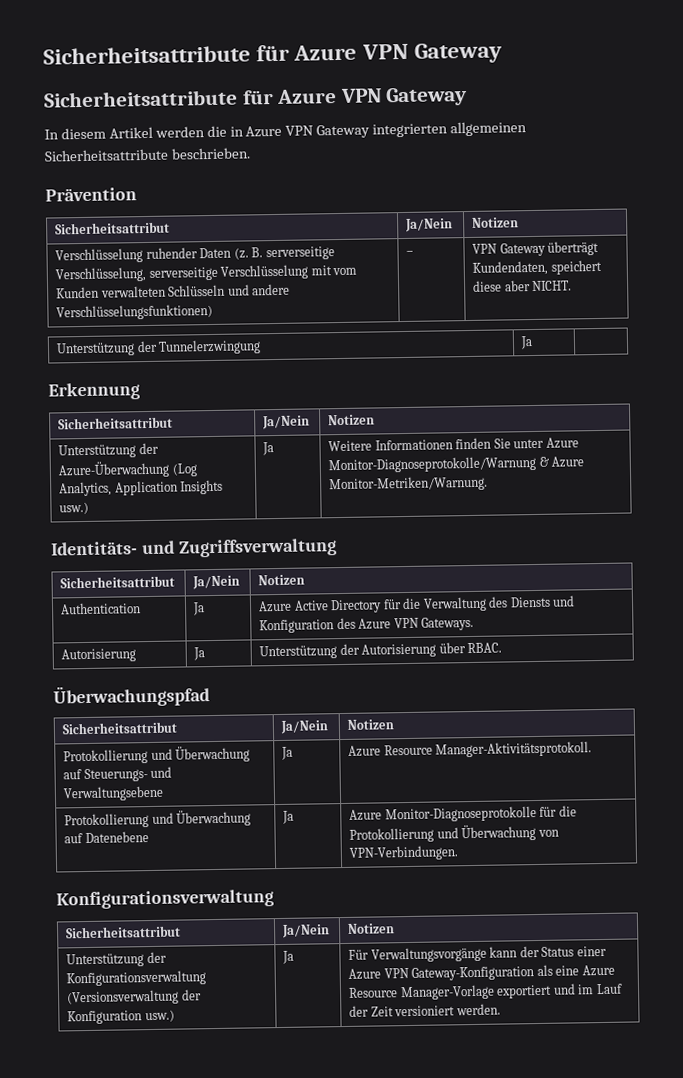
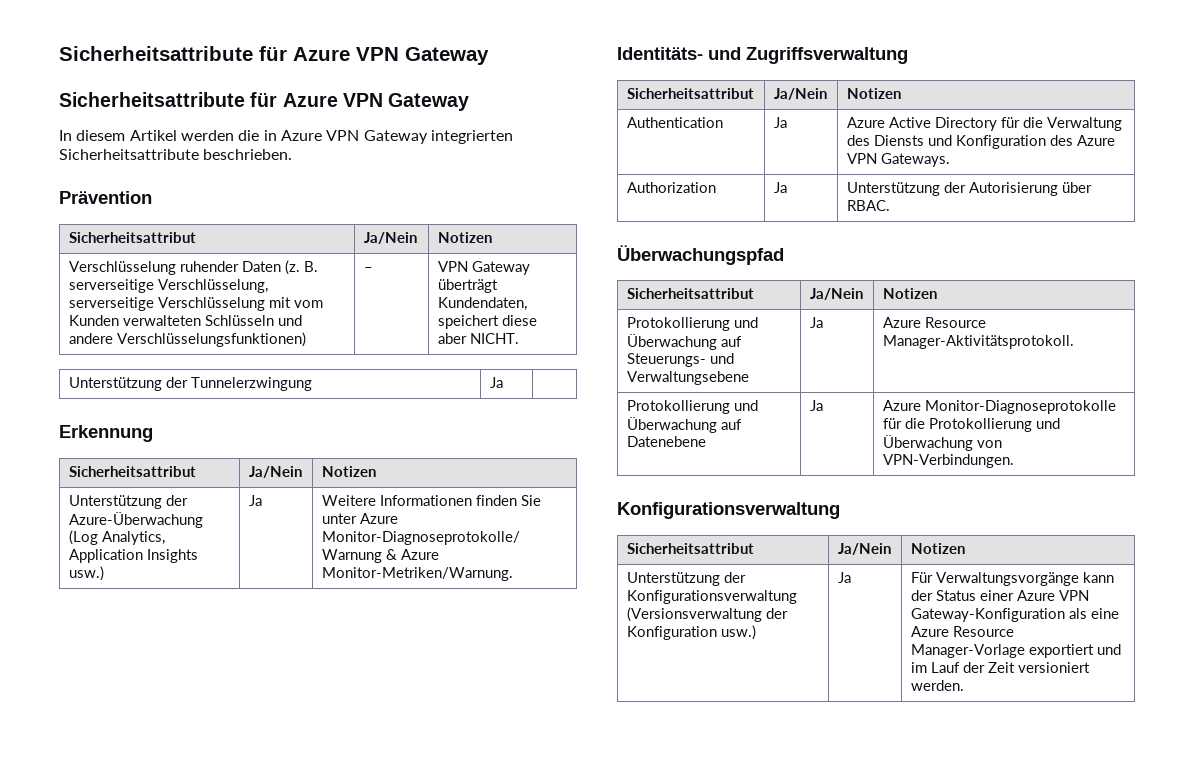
[450,121,528,137] allgemeinen -> (513, 137) none
[61,648,137,663] Autorisierung -> [626,182,716,193] Authorization

